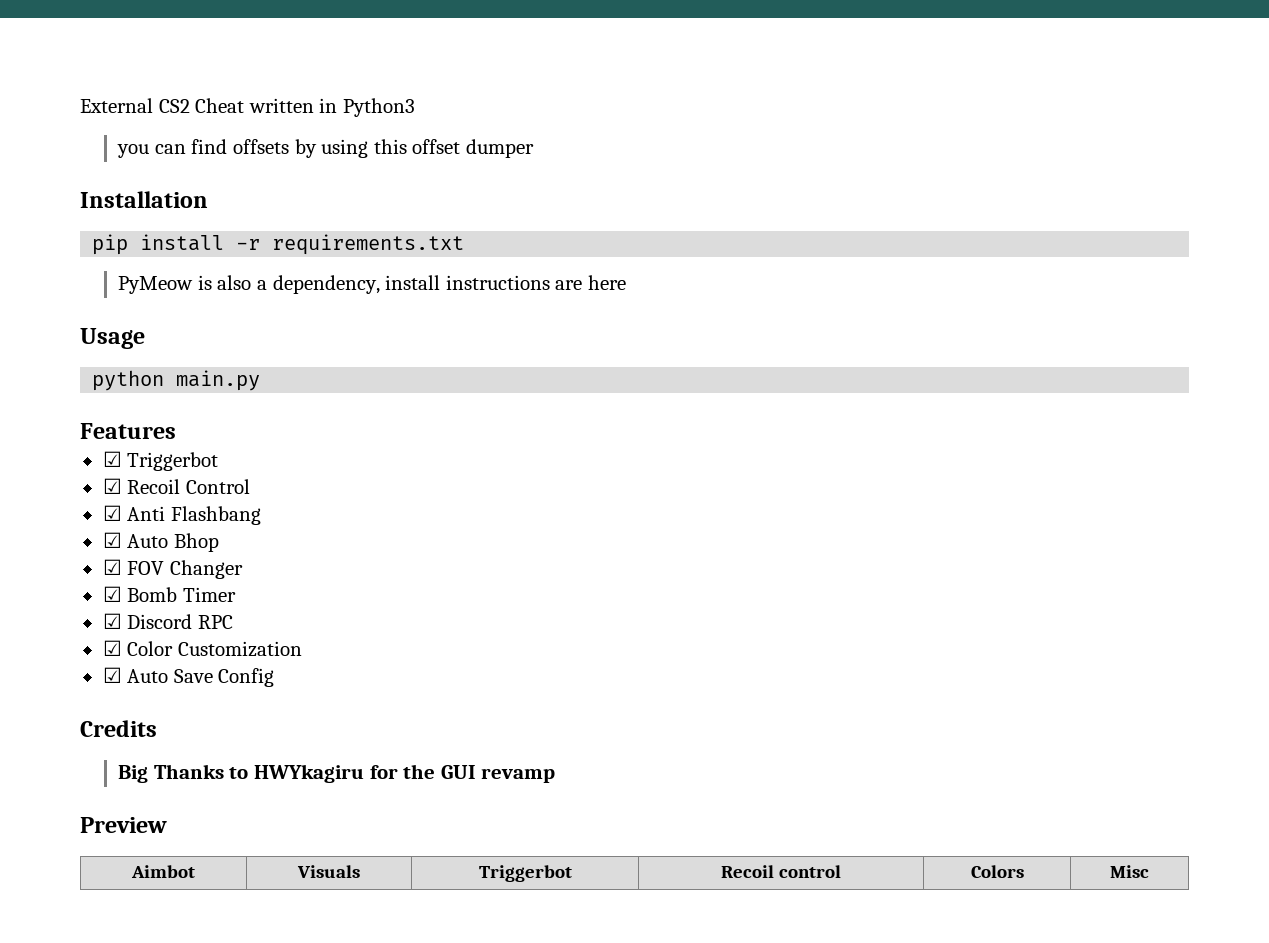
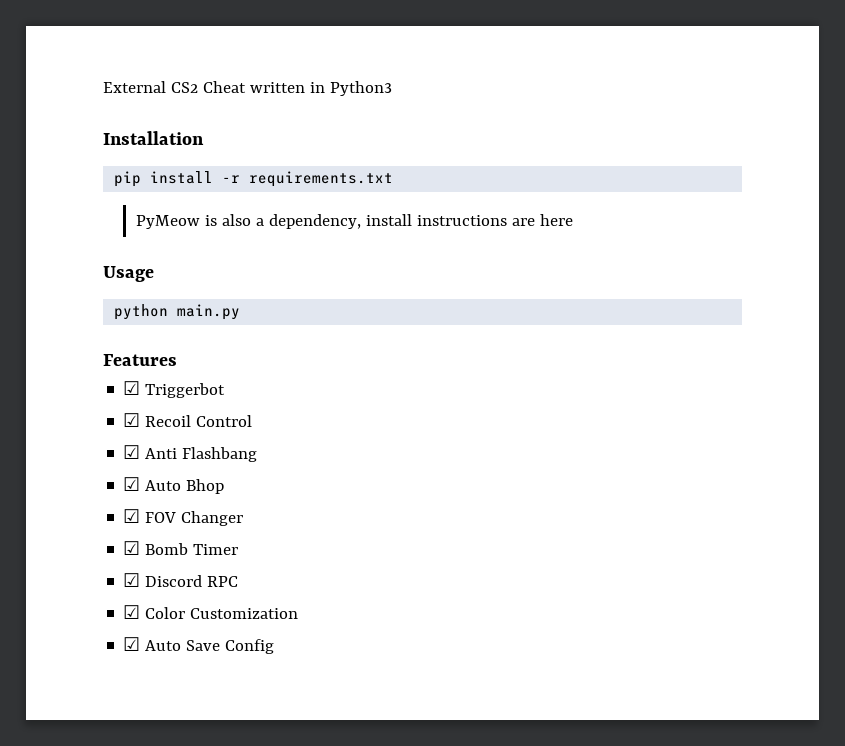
[117,139,534,158] // you can find offsets by using this offset dumper -> (392, 88) none
[80,720,157,737] [118,764,556,783] [80,817,167,833] [131,865,195,878] [297,865,360,878] [478,865,572,882] [721,865,841,878] [970,865,1024,878] [1110,865,1149,878] // Credits // Big Thanks to HWYkagiru for the GUI revamp // Preview // Aimbot | Visuals | Triggerbot | Recoil control | Colors | Misc -> (275, 646) none

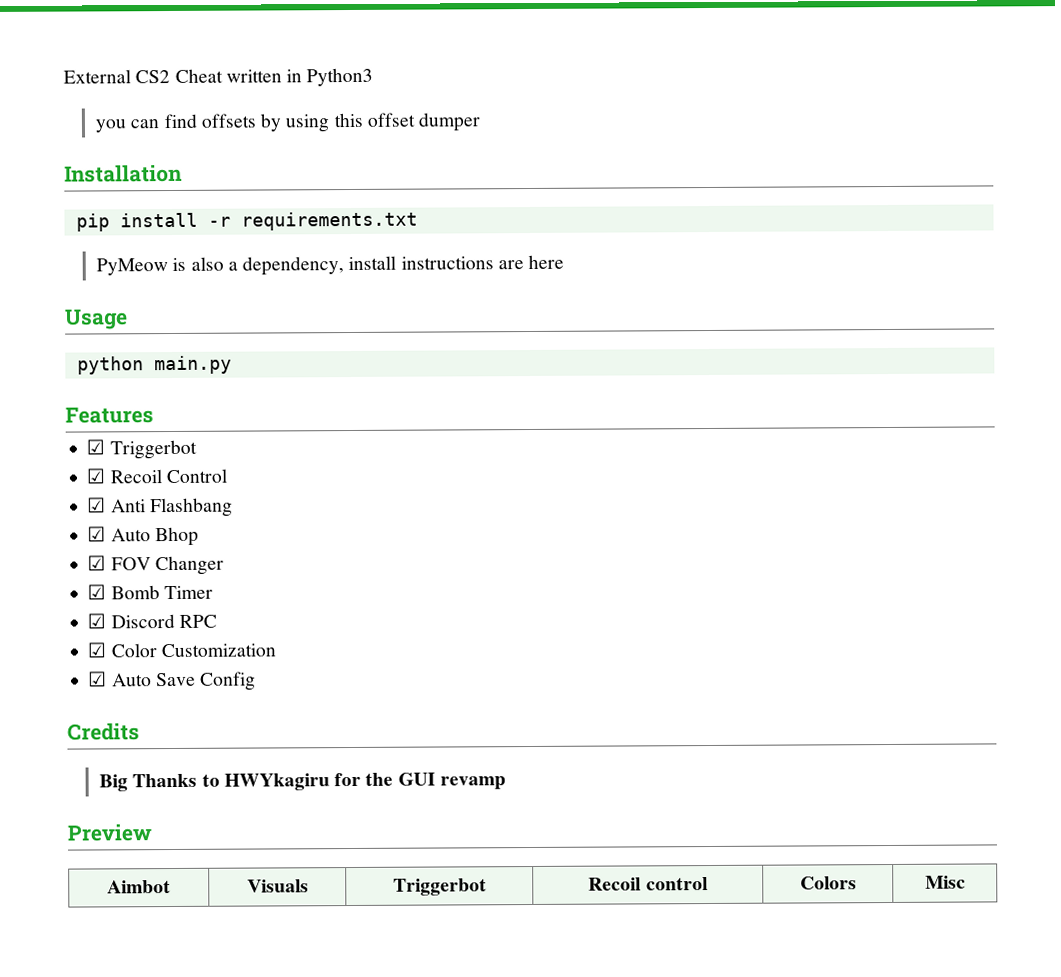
(392, 88) none -> [95,112,482,133] // you can find offsets by using this offset dumper
(275, 646) none -> [67,723,140,741] [99,772,506,792] [67,824,152,842] [107,880,171,894] [246,879,309,893] [392,878,487,896] [588,877,708,891] [799,876,857,890] [924,875,966,889] // Credits // Big Thanks to HWYkagiru for the GUI revamp // Preview // Aimbot | Visuals | Triggerbot | Recoil control | Colors | Misc

